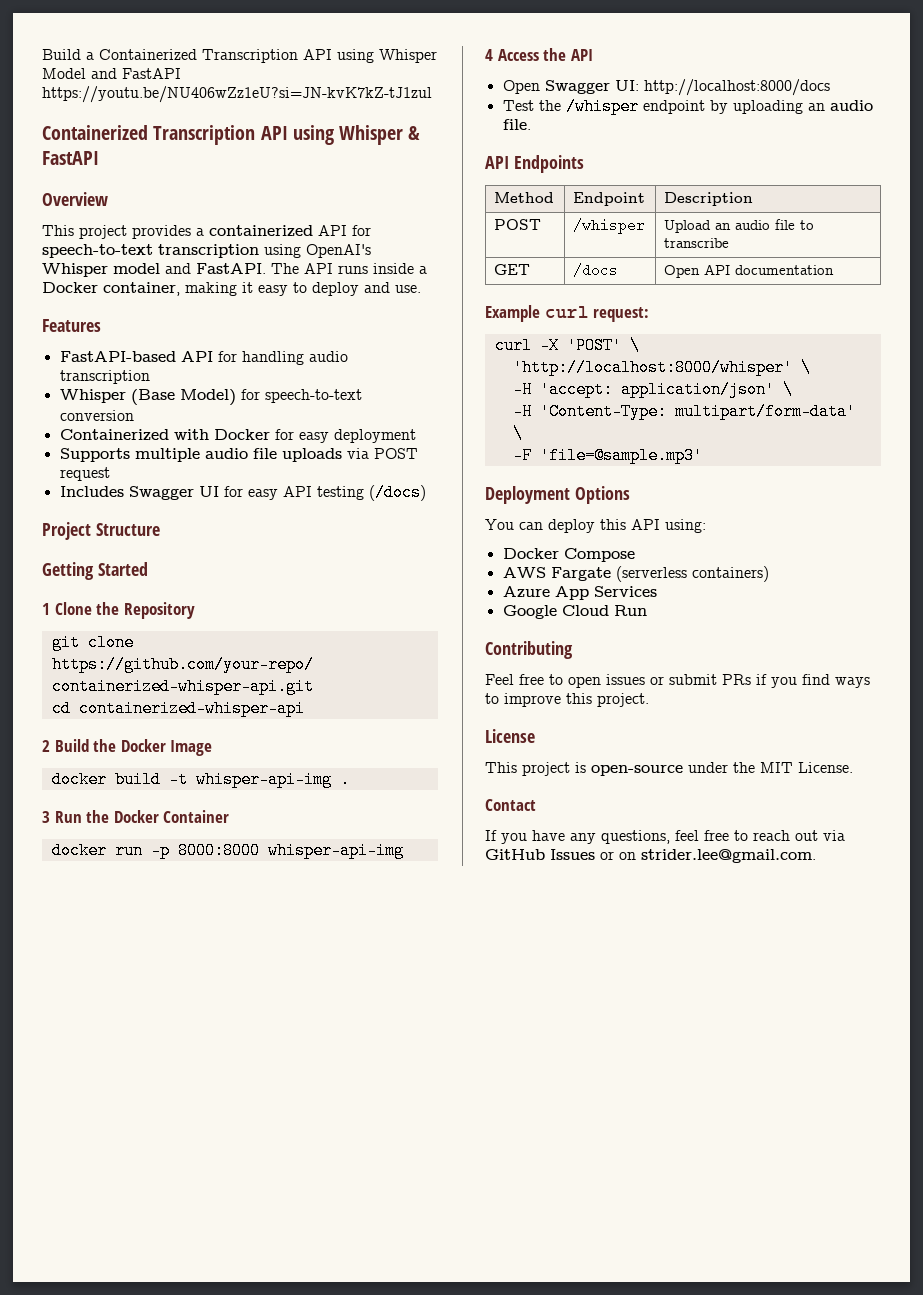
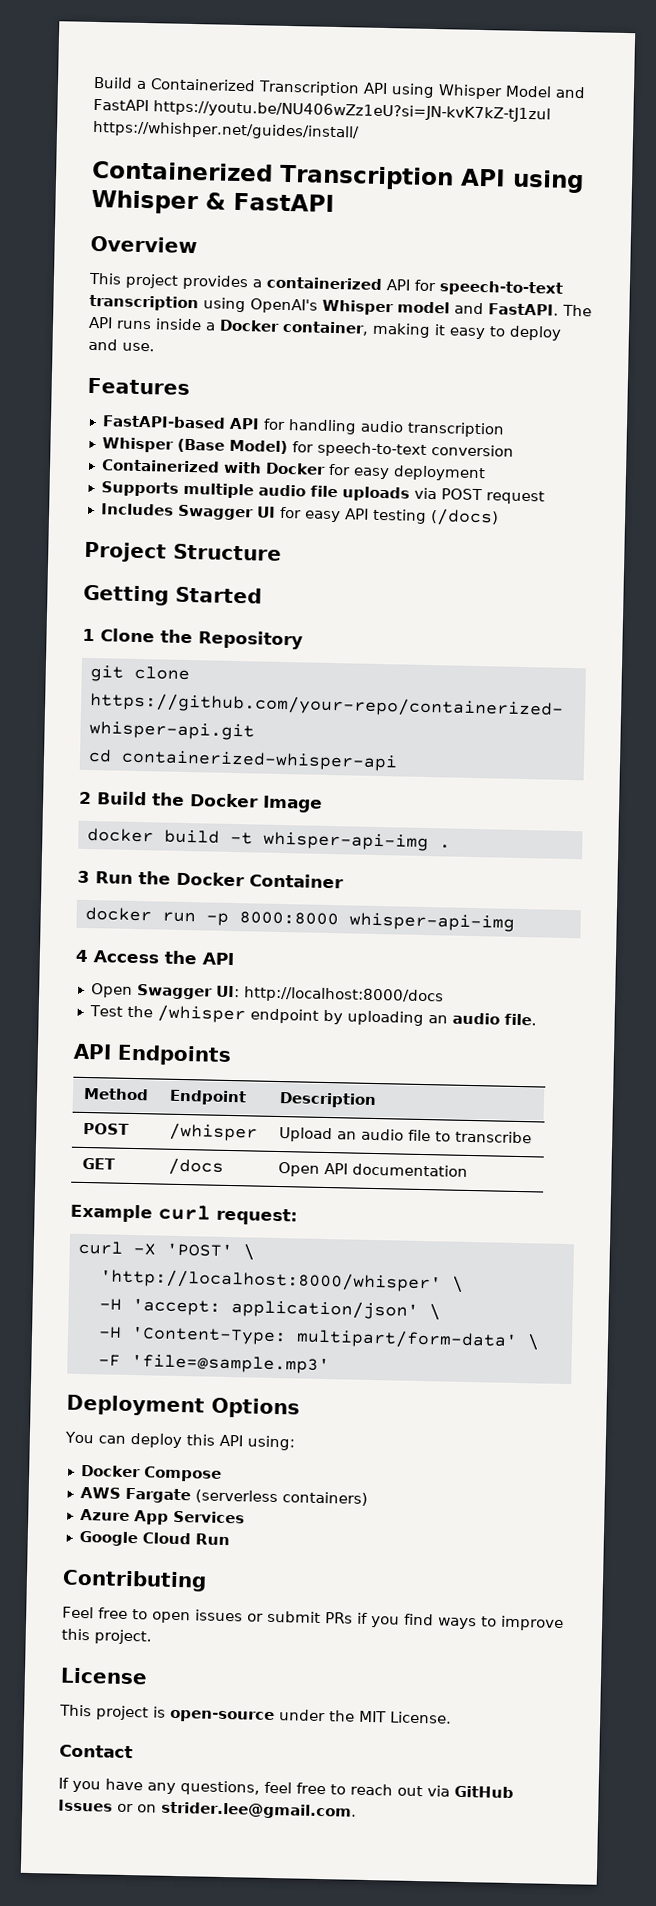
(432, 94) none -> [92,120,360,141] https://whishper.net/guides/install/

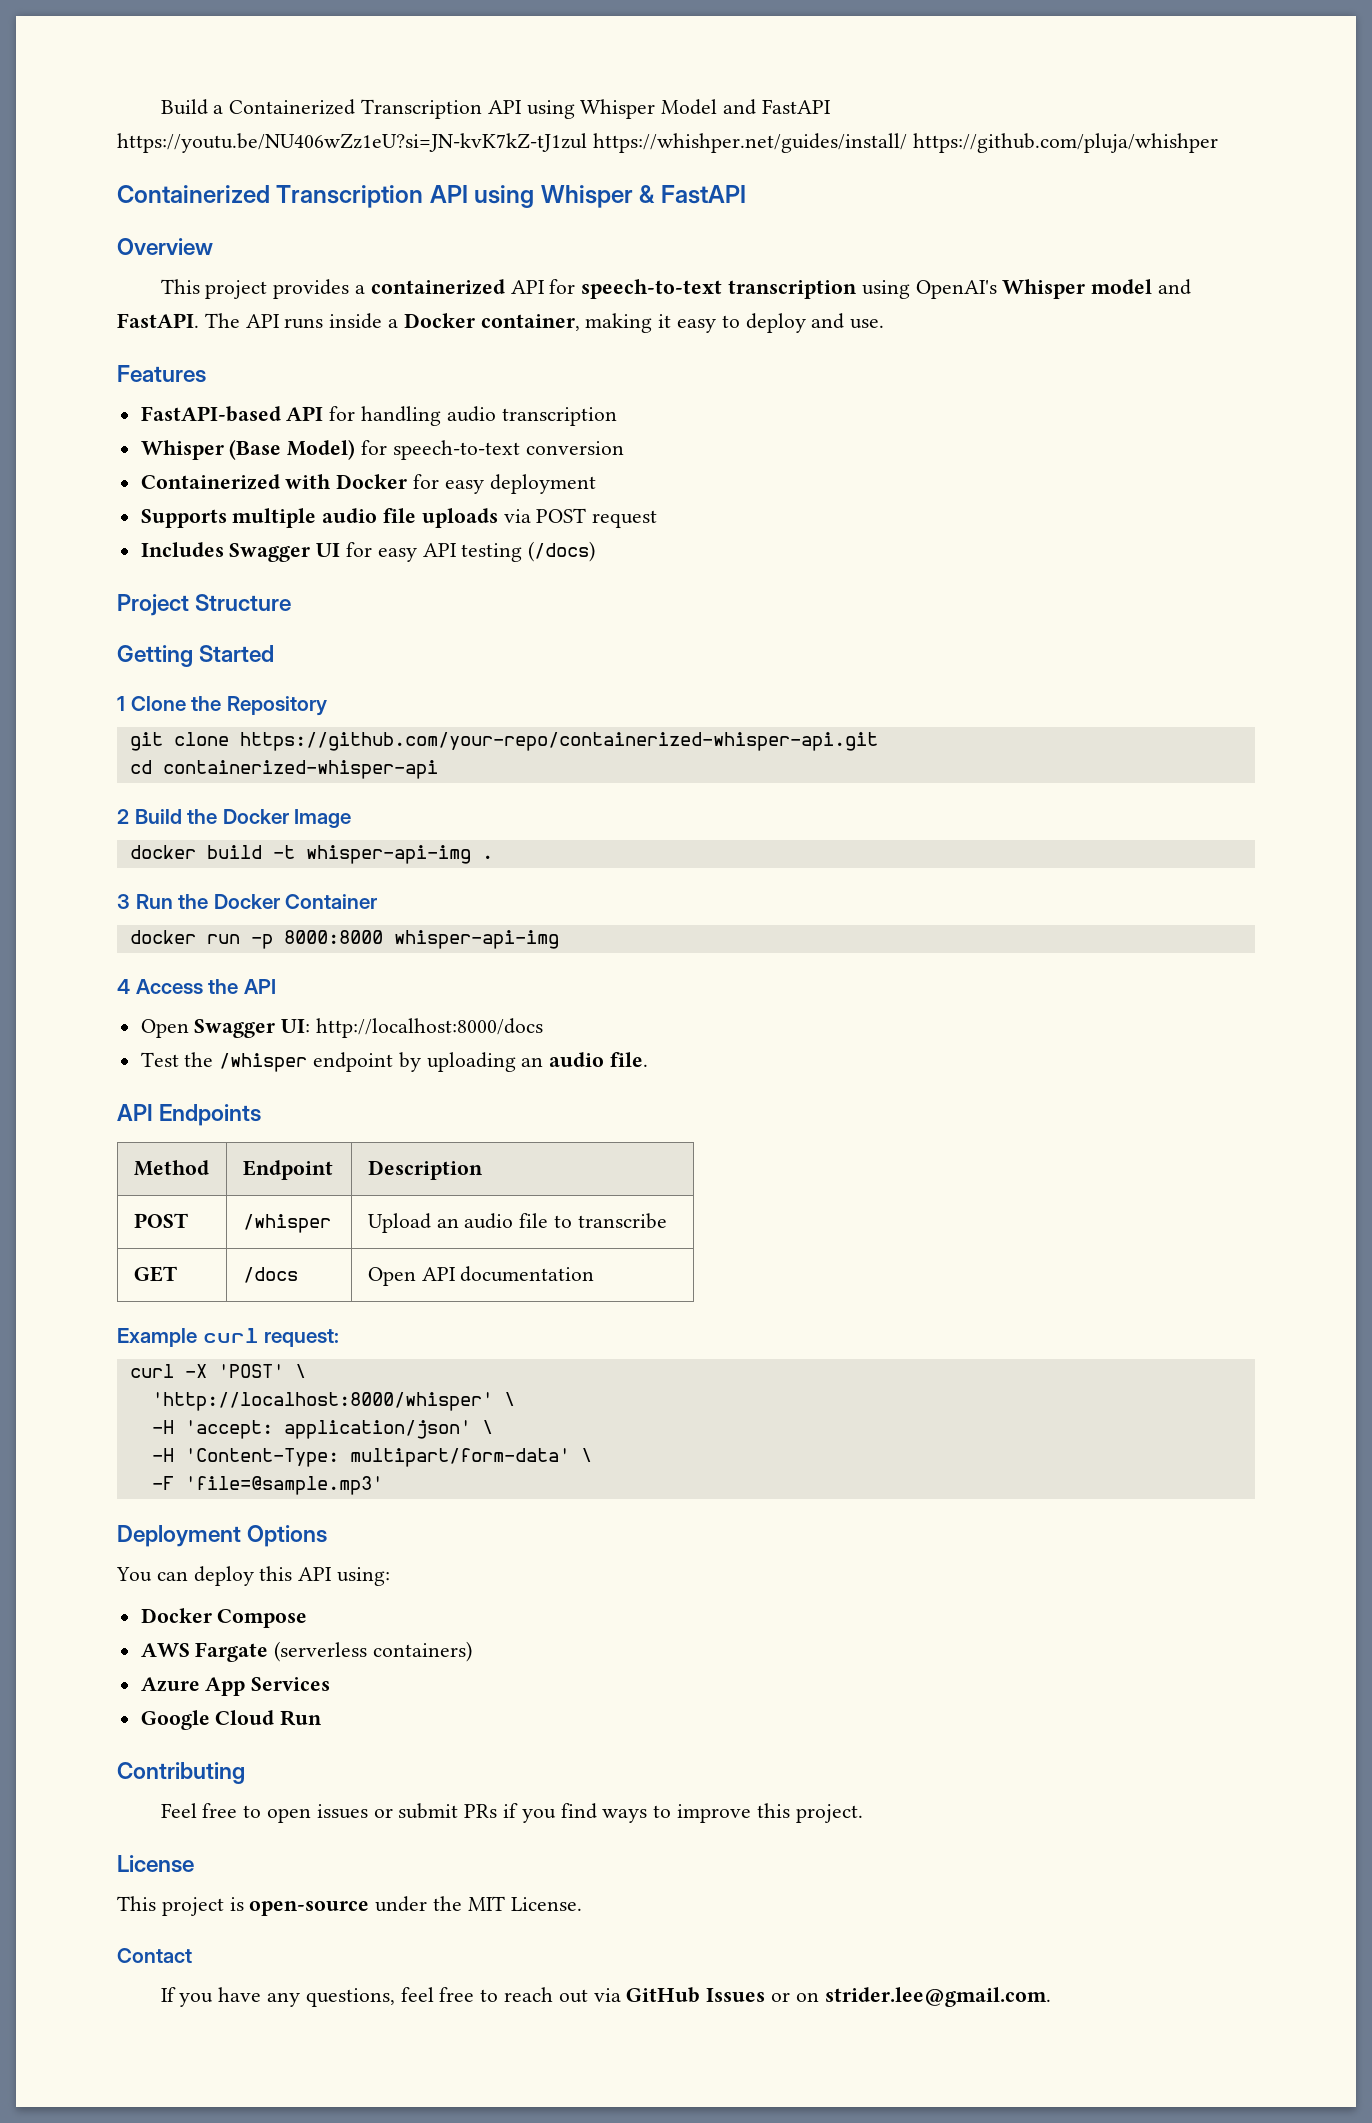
(360, 130) none -> [912,133,1218,153] https://github.com/pluja/whishper

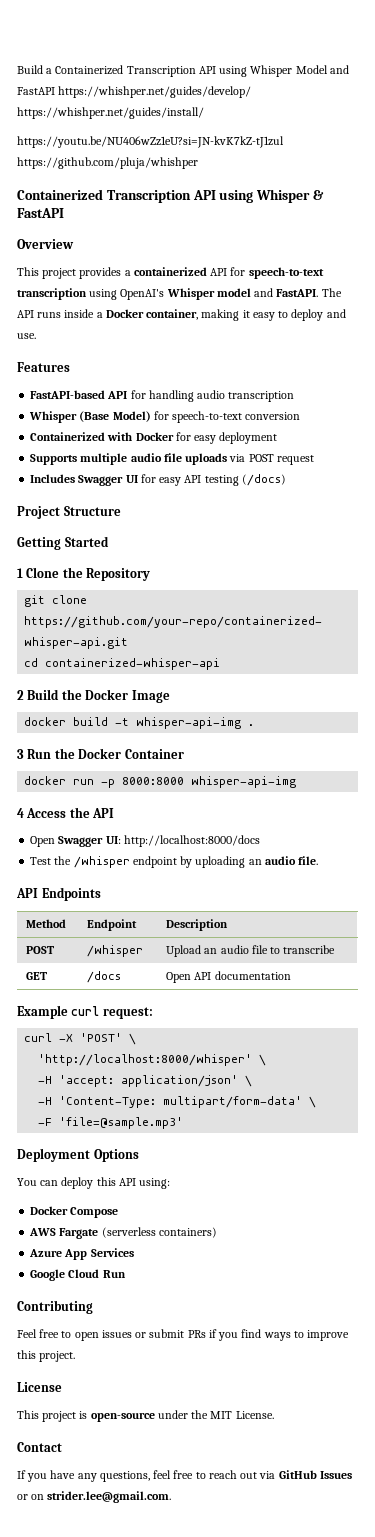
[117,133,907,153] https://youtu.be/NU406wZz1eU?si=JN-kvK7kZ-tJ1zul https://whishper.net/guides/install/ -> [58,86,252,98] [17,107,204,119] [17,136,284,148] https://whishper.net/guides/develop/ https://whishper.net/guides/install/ // https://youtu.be/NU406wZz1eU?si=JN-kvK7kZ-tJ1zul

